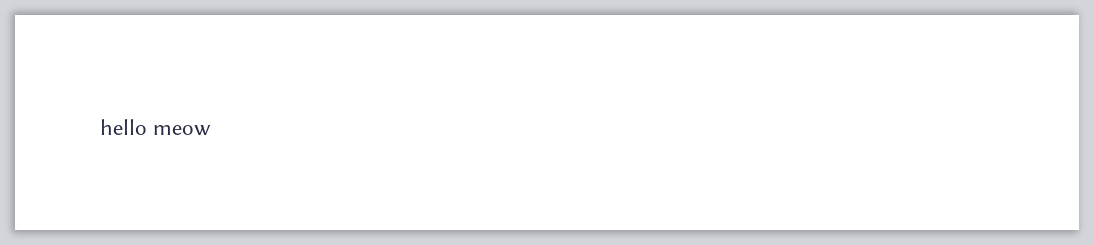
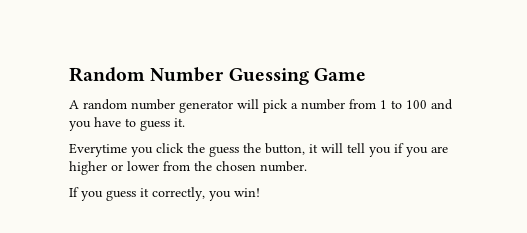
[100,119,212,136] hello meow -> [69,67,366,85] [69,99,453,113] [69,117,185,131] [69,143,448,157] [69,161,307,175] [69,187,260,201] Random Number Guessing Game // A random number generator will pick a number from 1 to 100 and you have to guess it. // Everytime you click the guess the button, it will tell you if you are higher or lower from the chosen number. // If you guess it correctly, you win!

